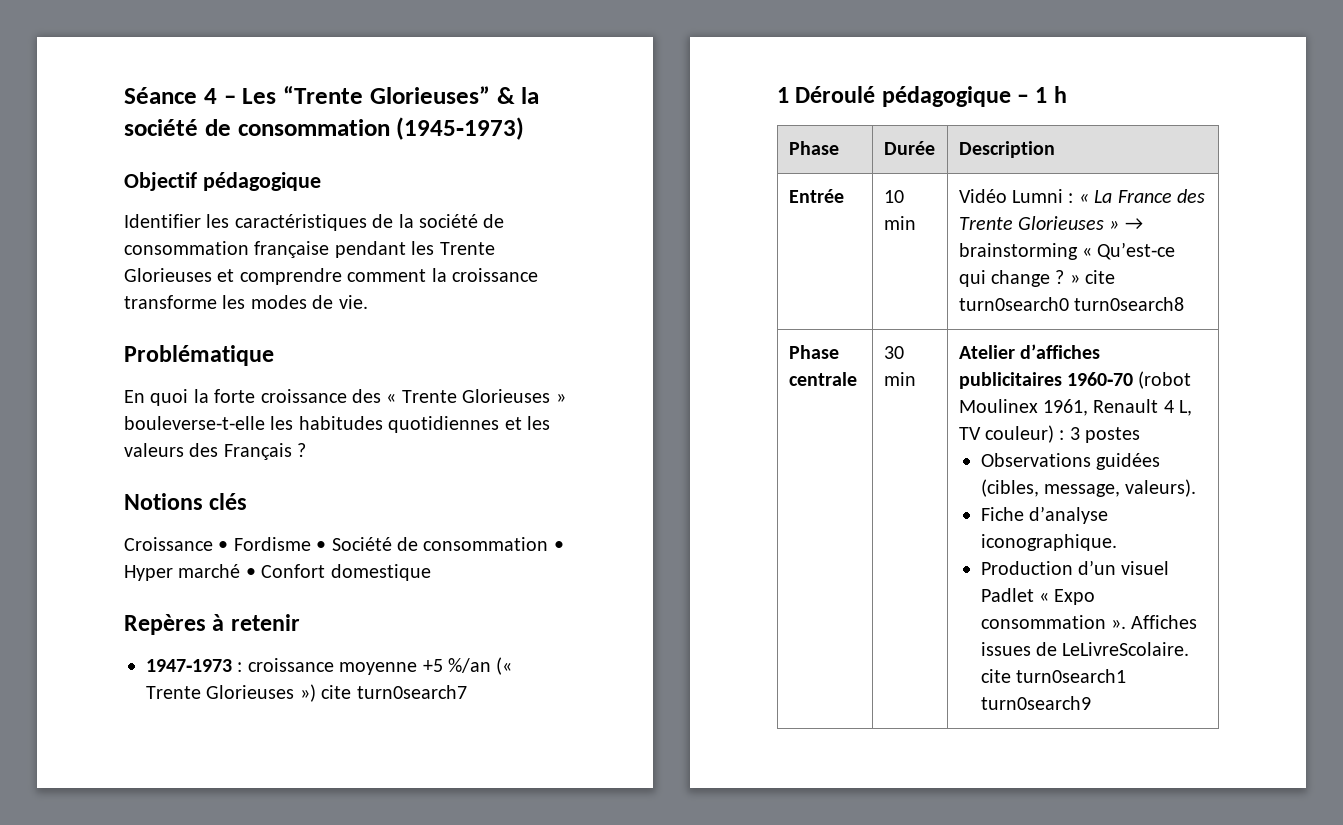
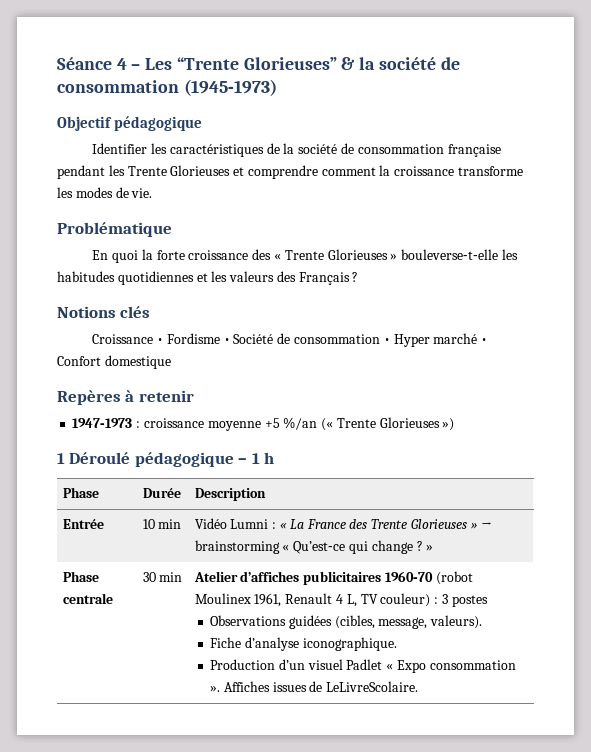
[321,685,467,699] cite turn0search7 -> (455, 424) none
[1085,270,1116,284] [958,297,1184,311] cite turn0search0 turn0search8 -> (434, 547) none
[980,669,1126,683] [980,696,1091,710] cite turn0search1 turn0search9 -> (419, 686) none

